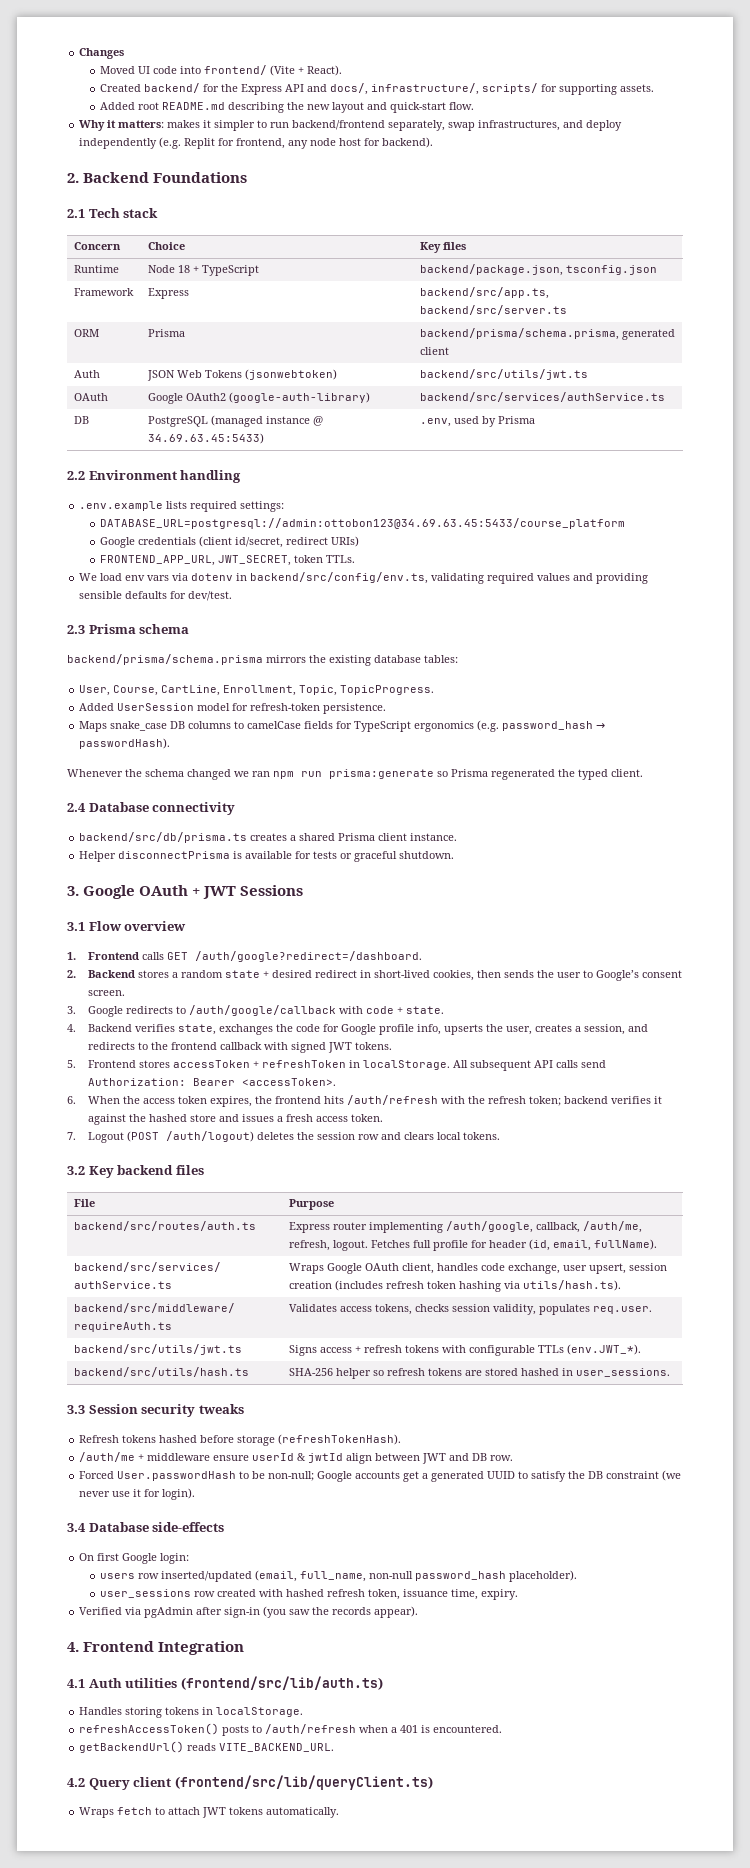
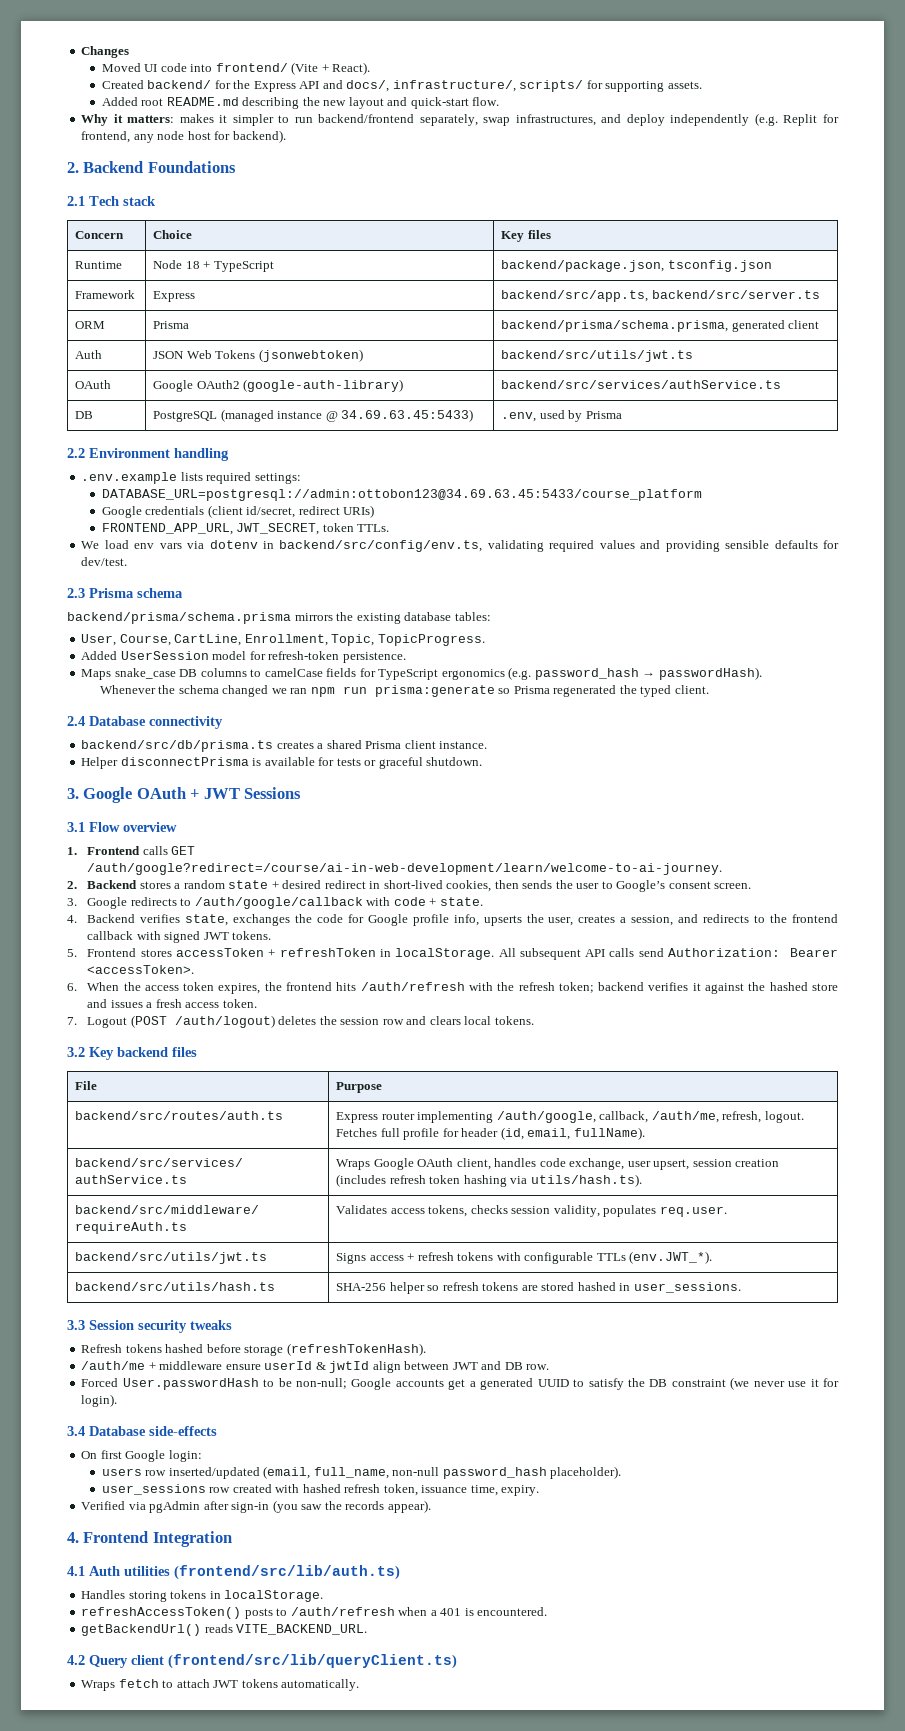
[194,951,422,962] /auth/google?redirect=/dashboard. -> [87,863,723,875] /auth/google?redirect=/course/ai-in-web-development/learn/welcome-to-ai-journey.

